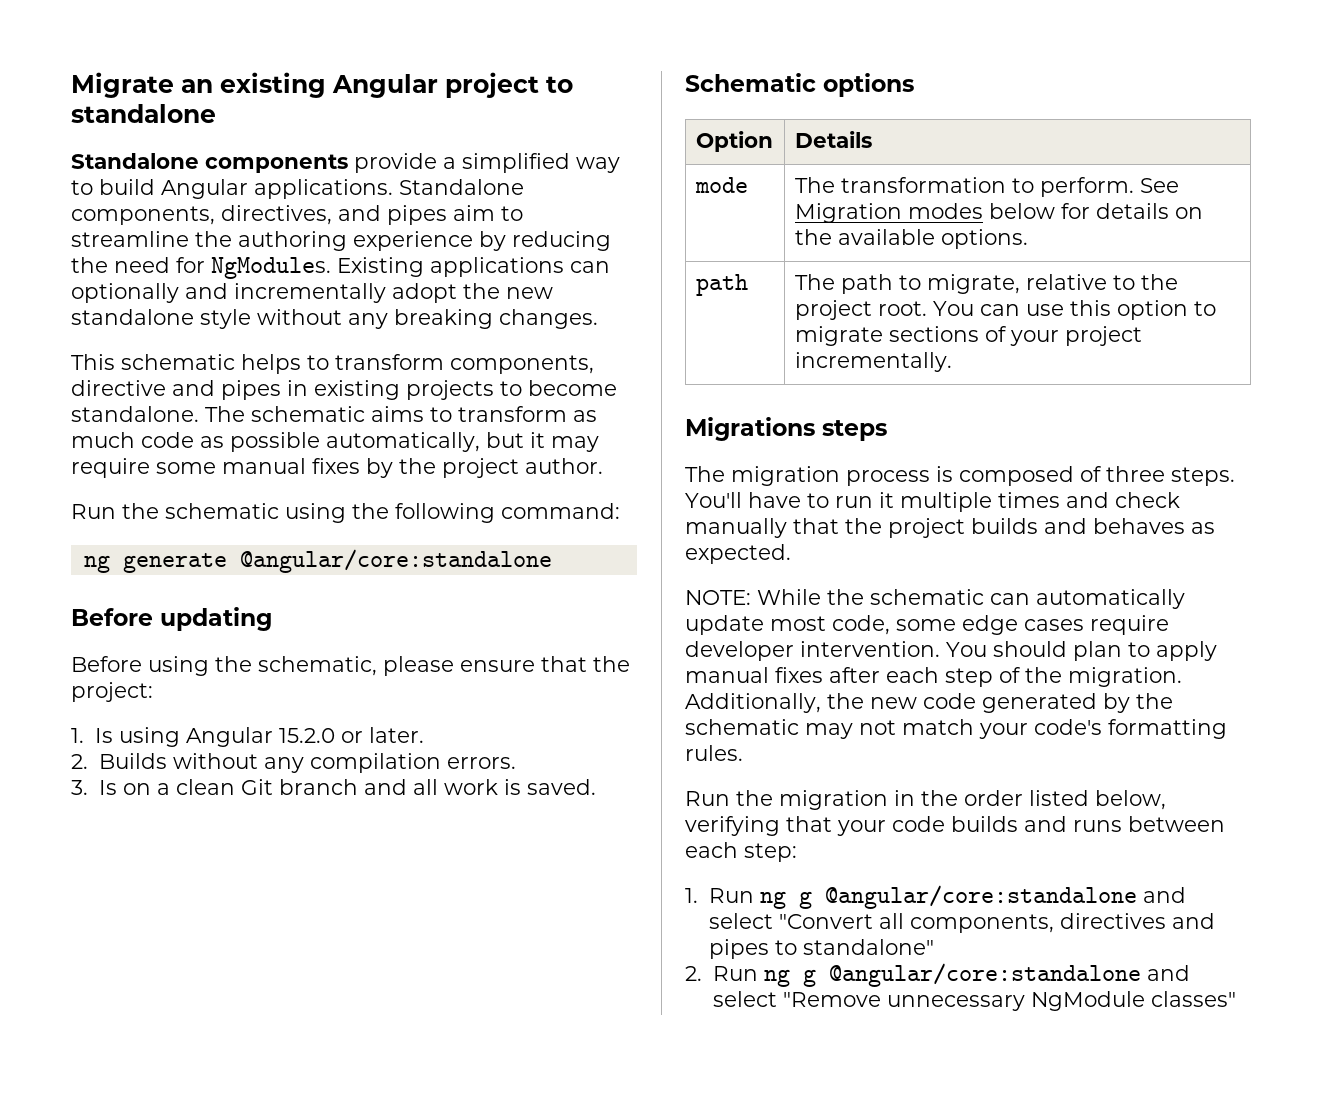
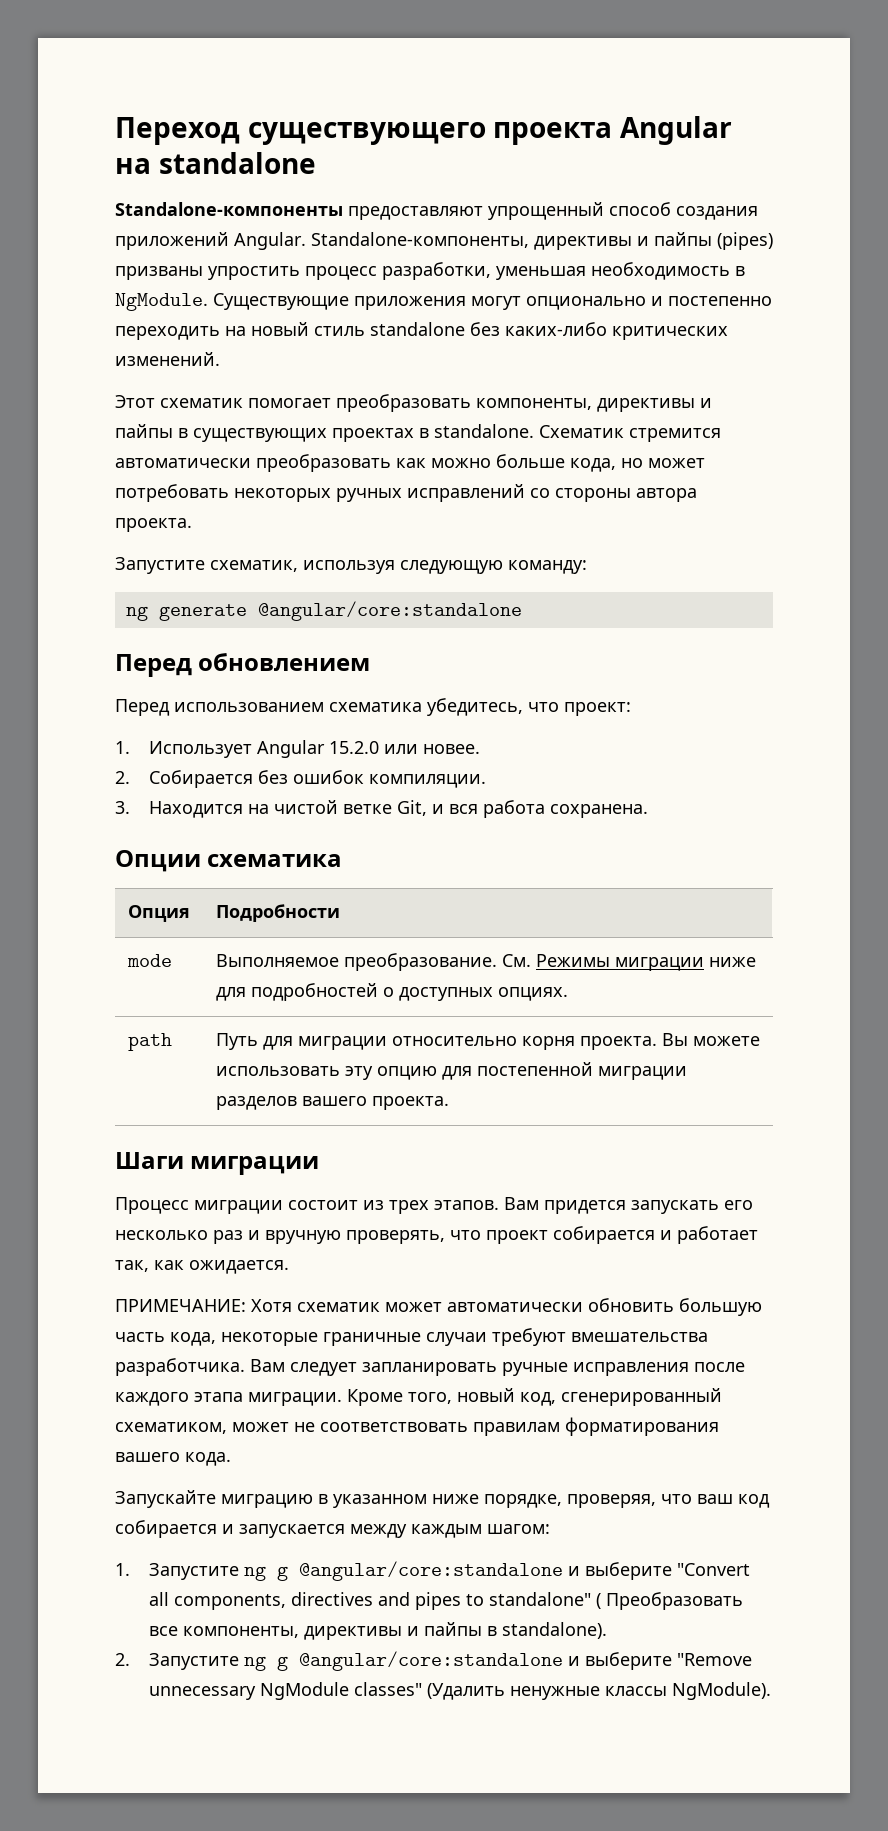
[71,72,573,98] [71,104,216,123] [71,153,620,173] [71,179,524,199] [71,205,523,225] [71,231,611,251] [71,257,610,279] [71,283,553,303] [71,309,598,329] [71,354,594,374] [71,380,617,400] [71,406,597,422] [71,432,599,452] [71,458,603,478] [71,503,620,523] [83,549,552,573] [71,607,272,631] [71,656,630,676] [71,682,153,702] [71,727,425,747] [71,753,516,773] [71,779,596,795] [685,73,914,97] [695,131,773,152] [794,131,872,148] [694,177,748,193] [794,177,1179,197] [794,203,1203,223] [794,229,1028,249] [695,274,748,296] [794,274,1178,294] [794,300,1216,320] [794,326,1142,346] [794,352,952,372] [685,417,887,441] [685,466,1235,486] [685,492,1180,512] [685,518,1215,538] [685,544,791,564] [685,589,1185,609] [685,615,1169,635] [685,641,1217,661] [685,667,1182,687] [685,693,1173,713] [685,719,1227,739] [685,745,743,761] [685,790,1166,810] [685,816,1225,836] [685,842,797,862] [685,885,1187,909] [709,913,774,929] Migrate an existing Angular project to standalone // Standalone components provide a simplified way to build Angular applications. Standalone components, directives, and pipes aim to streamline the authoring experience by reducing the need for NgModules. Existing applications can optionally and incrementally adopt the new standalone style without any breaking changes. // This schematic helps to transform components, directive and pipes in existing projects to become standalone. The schematic aims to transform as much code as possible automatically, but it may require some manual fixes by the project author. // Run the schematic using the following command: // ng generate @angular/core:standalone // Before updating // Before using the schematic, please ensure that the project: // 1. Is using Angular 15.2.0 or later. // 2. Builds without any compilation errors. // 3. Is on a clean Git branch and all work is saved. // Schematic options // Option | Details // mode | The transformation to perform. See Migration modes below for details on the available options. // path | The path to migrate, relative to the project root. You can use this option to migrate sections of your project incrementally. // Migrations steps // The migration process is composed of three steps. You'll have to run it multiple times and check manually that the project builds and behaves as expected. // NOTE: While the schematic can automatically update most code, some edge cases require developer intervention. You should plan to apply manual fixes after each step of the migration. Additionally, the new code generated by the schematic may not match your code's formatting rules. // Run the migration in the order listed below, verifying that your code builds and runs between each step: // 1. Run ng g @angular/core:standalone and select -> [115,116,732,145] [115,152,316,174] [115,202,758,220] [115,232,773,250] [115,262,745,280] [115,293,772,311] [115,322,728,340] [115,352,220,366] [115,394,712,412] [115,424,721,442] [115,454,705,472] [115,484,697,502] [115,518,192,532] [115,557,587,574] [125,601,522,621] [115,653,371,677] [115,698,631,716] [115,740,481,758] [115,770,487,788] [115,800,649,818] [115,850,343,872] [127,905,190,922] [215,904,340,922] [126,954,172,967] [215,953,756,971] [215,983,568,1001] [127,1033,172,1051] [215,1033,760,1050] [215,1062,687,1080] [215,1096,449,1110] [115,1152,320,1175] [115,1197,753,1214] [115,1226,758,1244] [115,1260,289,1274] [115,1298,762,1316] [115,1328,708,1346] [115,1358,745,1376] [115,1388,722,1406] [115,1417,719,1436] [115,1452,231,1466] [115,1490,770,1508] [115,1520,550,1538] [115,1561,673,1581] Переход существующего проекта Angular на standalone // Standalone-компоненты предоставляют упрощенный способ создания приложений Angular. Standalone-компоненты, директивы и пайпы (pipes) призваны упростить процесс разработки, уменьшая необходимость в NgModule. Существующие приложения могут опционально и постепенно переходить на новый стиль standalone без каких-либо критических изменений. // Этот схематик помогает преобразовать компоненты, директивы и пайпы в существующих проектах в standalone. Схематик стремится автоматически преобразовать как можно больше кода, но может потребовать некоторых ручных исправлений со стороны автора проекта. // Запустите схематик, используя следующую команду: // ng generate @angular/core:standalone // Перед обновлением // Перед использованием схематика убедитесь, что проект: // 1. Использует Angular 15.2.0 или новее. // 2. Собирается без ошибок компиляции. // 3. Находится на чистой ветке Git, и вся работа сохранена. // Опции схематика // Опция | Подробности // mode | Выполняемое преобразование. См. Режимы миграции ниже для подробностей о доступных опциях. // path | Путь для миграции относительно корня проекта. Вы можете использовать эту опцию для постепенной миграции разделов вашего проекта. // Шаги миграции // Процесс миграции состоит из трех этапов. Вам придется запускать его несколько раз и вручную проверять, что проект собирается и работает так, как ожидается. // ПРИМЕЧАНИЕ: Хотя схематик может автоматически обновить большую часть кода, некоторые граничные случаи требуют вмешательства разработчика. Вам следует запланировать ручные исправления после каждого этапа миграции. Кроме того, новый код, сгенерированный схематиком, может не соответствовать правилам форматирования вашего кода. // Запускайте миграцию в указанном ниже порядке, проверяя, что ваш код собирается и запускается между каждым шагом: // 1. Запустите ng g @angular/core:standalone и выберите
[685,963,1190,987] [712,991,777,1007] // 2. Run ng g @angular/core:standalone and select -> [596,1592,744,1610] [149,1622,608,1640] [115,1651,673,1671] ( Преобразовать все компоненты, директивы и пайпы в standalone). // 2. Запустите ng g @angular/core:standalone и выберите
(1236, 999) none -> [427,1682,772,1700] (Удалить ненужные классы NgModule).

